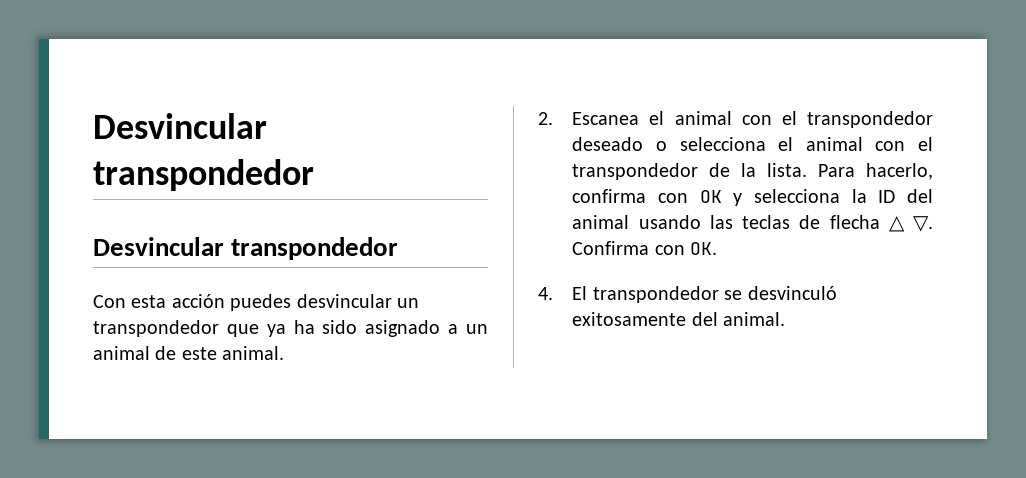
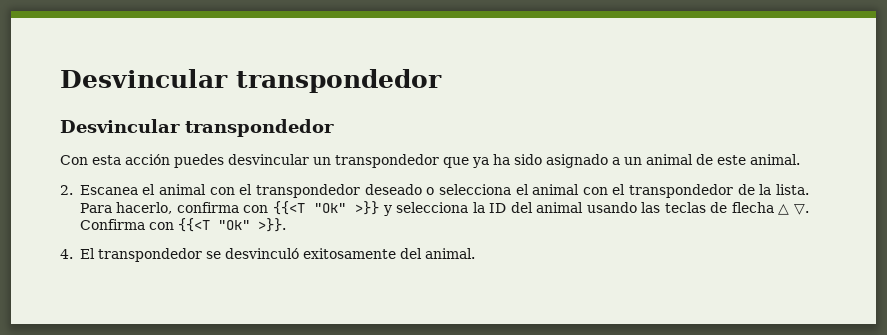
[699,190,722,203] OK -> [272,201,380,215] {{<T "Ok" >}}
[690,242,718,255] OK. -> [177,218,286,232] {{<T "Ok" >}}.

